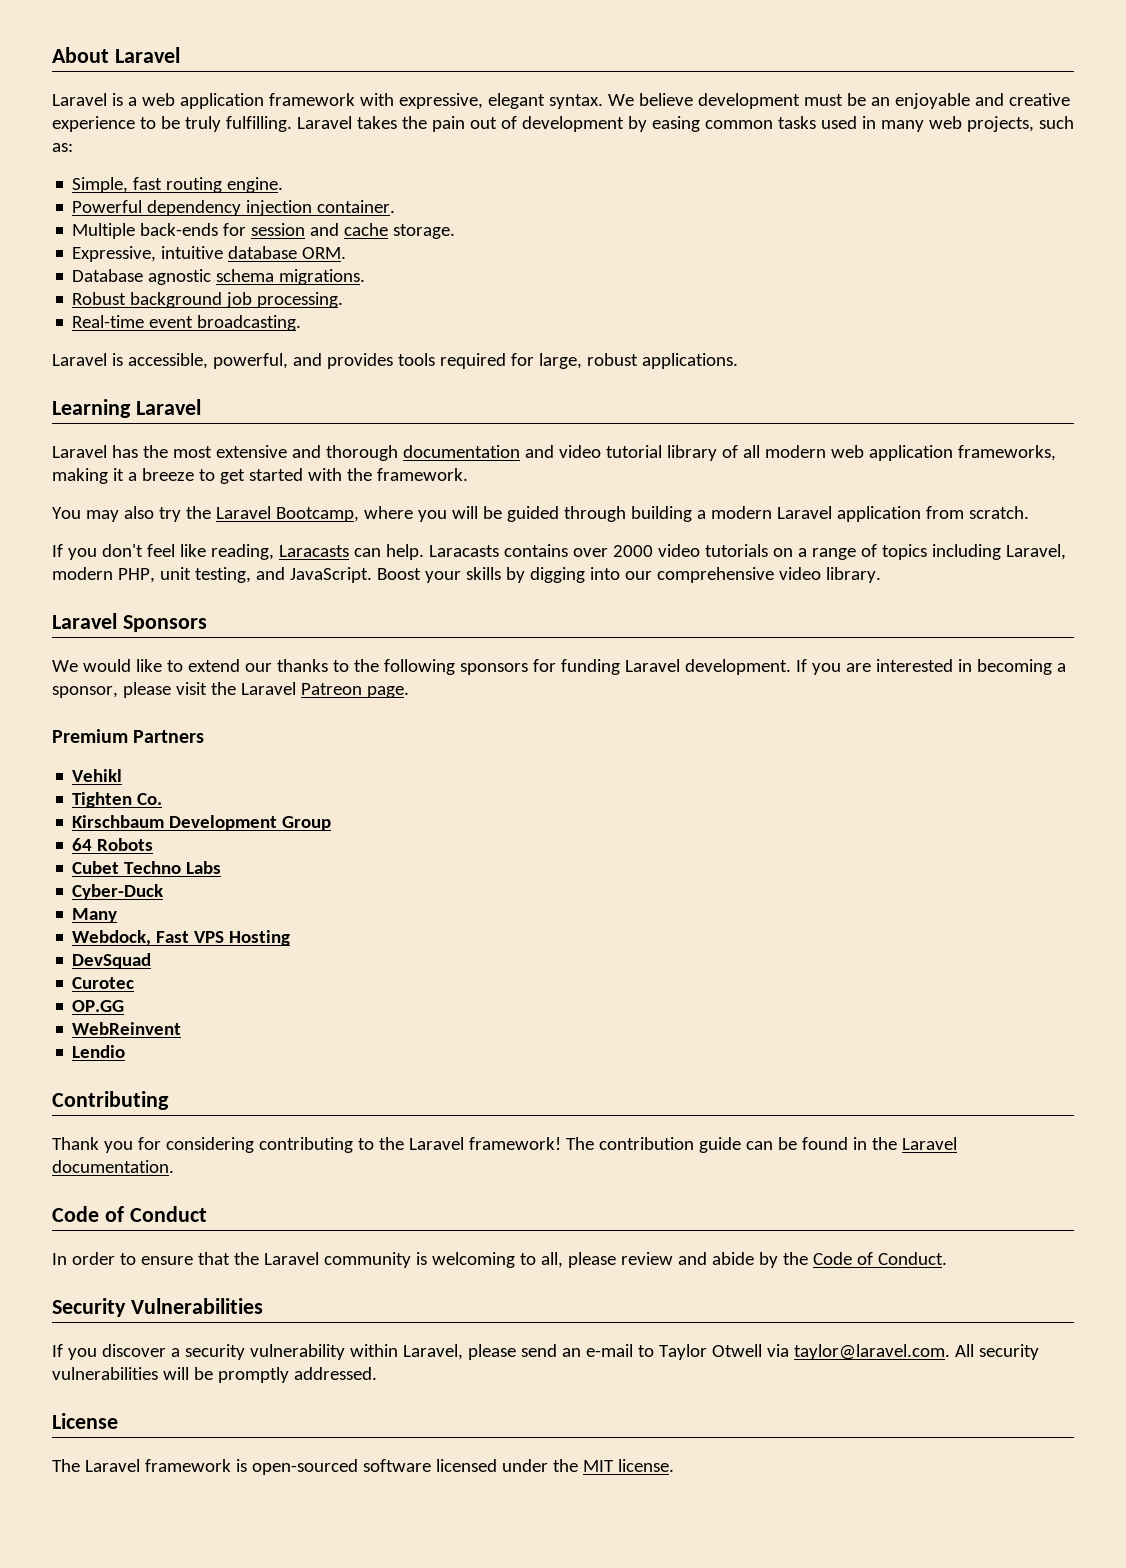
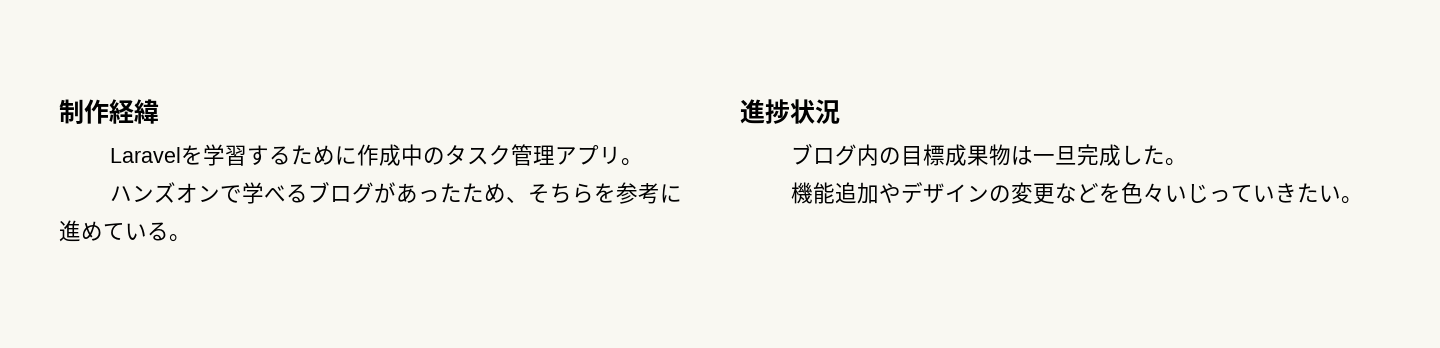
[52,47,180,63] [52,93,1070,109] [52,116,1074,132] [52,143,73,152] [72,177,284,193] [72,200,396,216] [72,223,456,239] [72,246,347,262] [72,269,366,285] [72,292,344,308] [72,315,302,331] [52,353,738,369] [52,399,201,418] [52,445,1056,461] [52,468,468,484] [52,506,1029,522] [52,544,1066,560] [52,567,881,583] [52,613,207,632] [52,659,1066,675] [52,682,409,698] [52,729,205,743] [72,769,123,782] [72,792,163,808] [72,815,332,831] [72,838,154,851] [72,861,222,874] [72,884,164,900] [72,908,118,923] [72,930,291,946] [72,953,152,969] [72,977,135,989] [72,1000,125,1012] [72,1022,182,1035] [72,1045,126,1058] [52,1091,169,1110] [52,1137,957,1153] [52,1160,174,1173] [52,1206,207,1222] [52,1252,947,1268] [52,1298,263,1317] [52,1344,1039,1360] [52,1367,377,1383] [52,1413,118,1429] [52,1459,674,1475] About Laravel // Laravel is a web application framework with expressive, elegant syntax. We believe development must be an enjoyable and creative experience to be truly fulfilling. Laravel takes the pain out of development by easing common tasks used in many web projects, such as: // Simple, fast routing engine. // Powerful dependency injection container. // Multiple back-ends for session and cache storage. // Expressive, intuitive database ORM. // Database agnostic schema migrations. // Robust background job processing. // Real-time event broadcasting. // Laravel is accessible, powerful, and provides tools required for large, robust applications. // Learning Laravel // Laravel has the most extensive and thorough documentation and video tutorial library of all modern web application frameworks, making it a breeze to get started with the framework. // You may also try the Laravel Bootcamp, where you will be guided through building a modern Laravel application from scratch. // If you don't feel like reading, Laracasts can help. Laracasts contains over 2000 video tutorials on a range of topics including Laravel, modern PHP, unit testing, and JavaScript. Boost your skills by digging into our comprehensive video library. // Laravel Sponsors // We would like to extend our thanks to the following sponsors for funding Laravel development. If you are interested in becoming a sponsor, please visit the Laravel Patreon page. // Premium Partners // Vehikl // Tighten Co. // Kirschbaum Development Group // 64 Robots // Cubet Techno Labs // Cyber-Duck // Many // Webdock, Fast VPS Hosting // DevSquad // Curotec // OP.GG // WebReinvent // Lendio // Contributing // Thank you for considering contributing to the Laravel framework! The contribution guide can be found in the Laravel documentation. // Code of Conduct // In order to ensure that the Laravel community is welcoming to all, please review and abide by the Code of Conduct. // Security Vulnerabilities // If you discover a security vulnerability within Laravel, please send an e-mail to Taylor Otwell via taylor@laravel.com. All security vulnerabilities will be promptly addressed. // License // The Laravel framework is open-sourced software licensed under the MIT license. -> [59,99,159,124] [109,144,643,166] [109,182,682,204] [59,220,191,242] [740,99,840,124] [790,144,1187,166] [790,182,1363,204] 制作経緯 // Laravelを学習するために作成中のタスク管理アプリ。 // ハンズオンで学べるブログがあったため、そちらを参考に進めている。 // 進捗状況 // ブログ内の目標成果物は一旦完成した。 // 機能追加やデザインの変更などを色々いじっていきたい。

